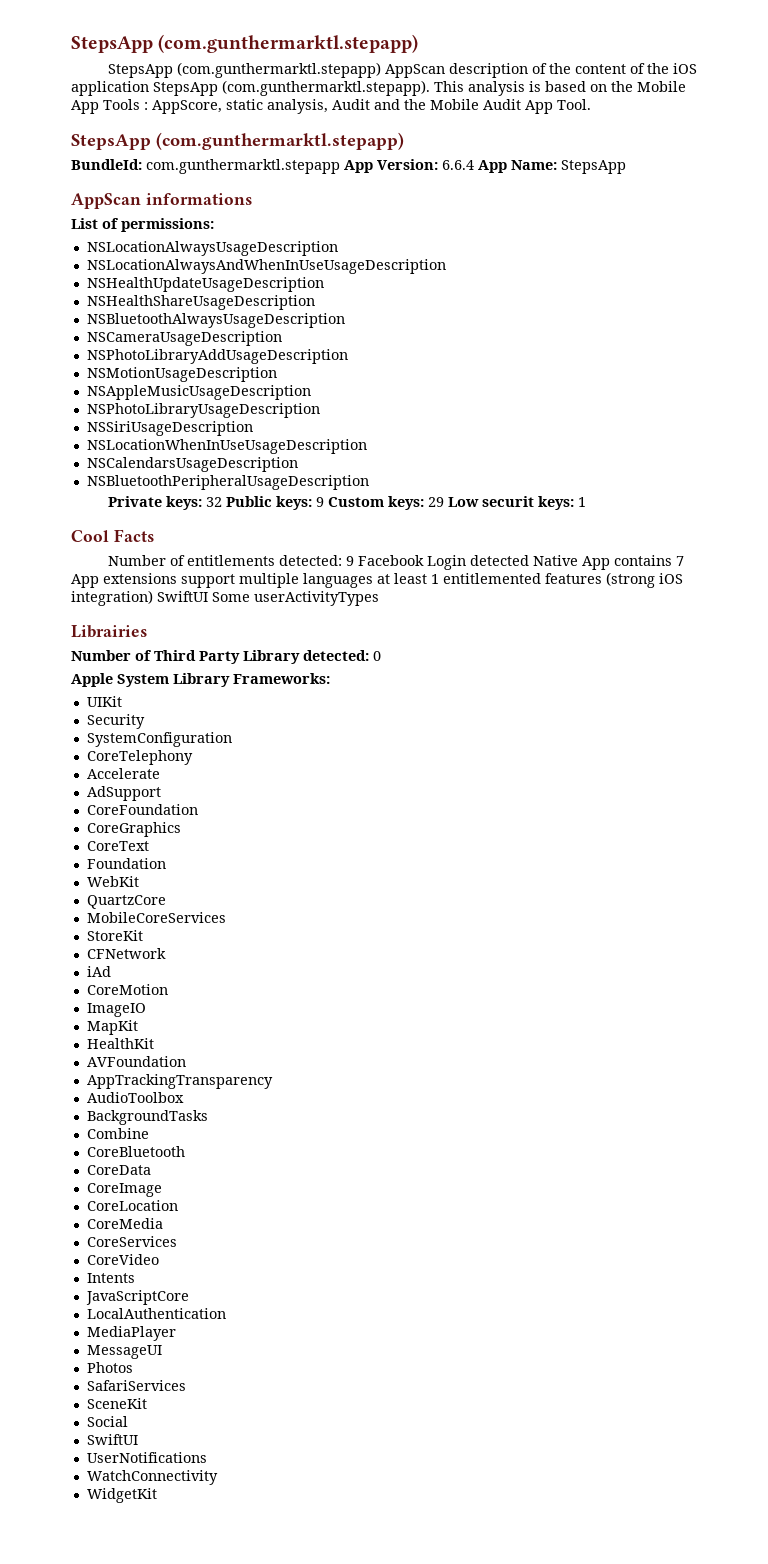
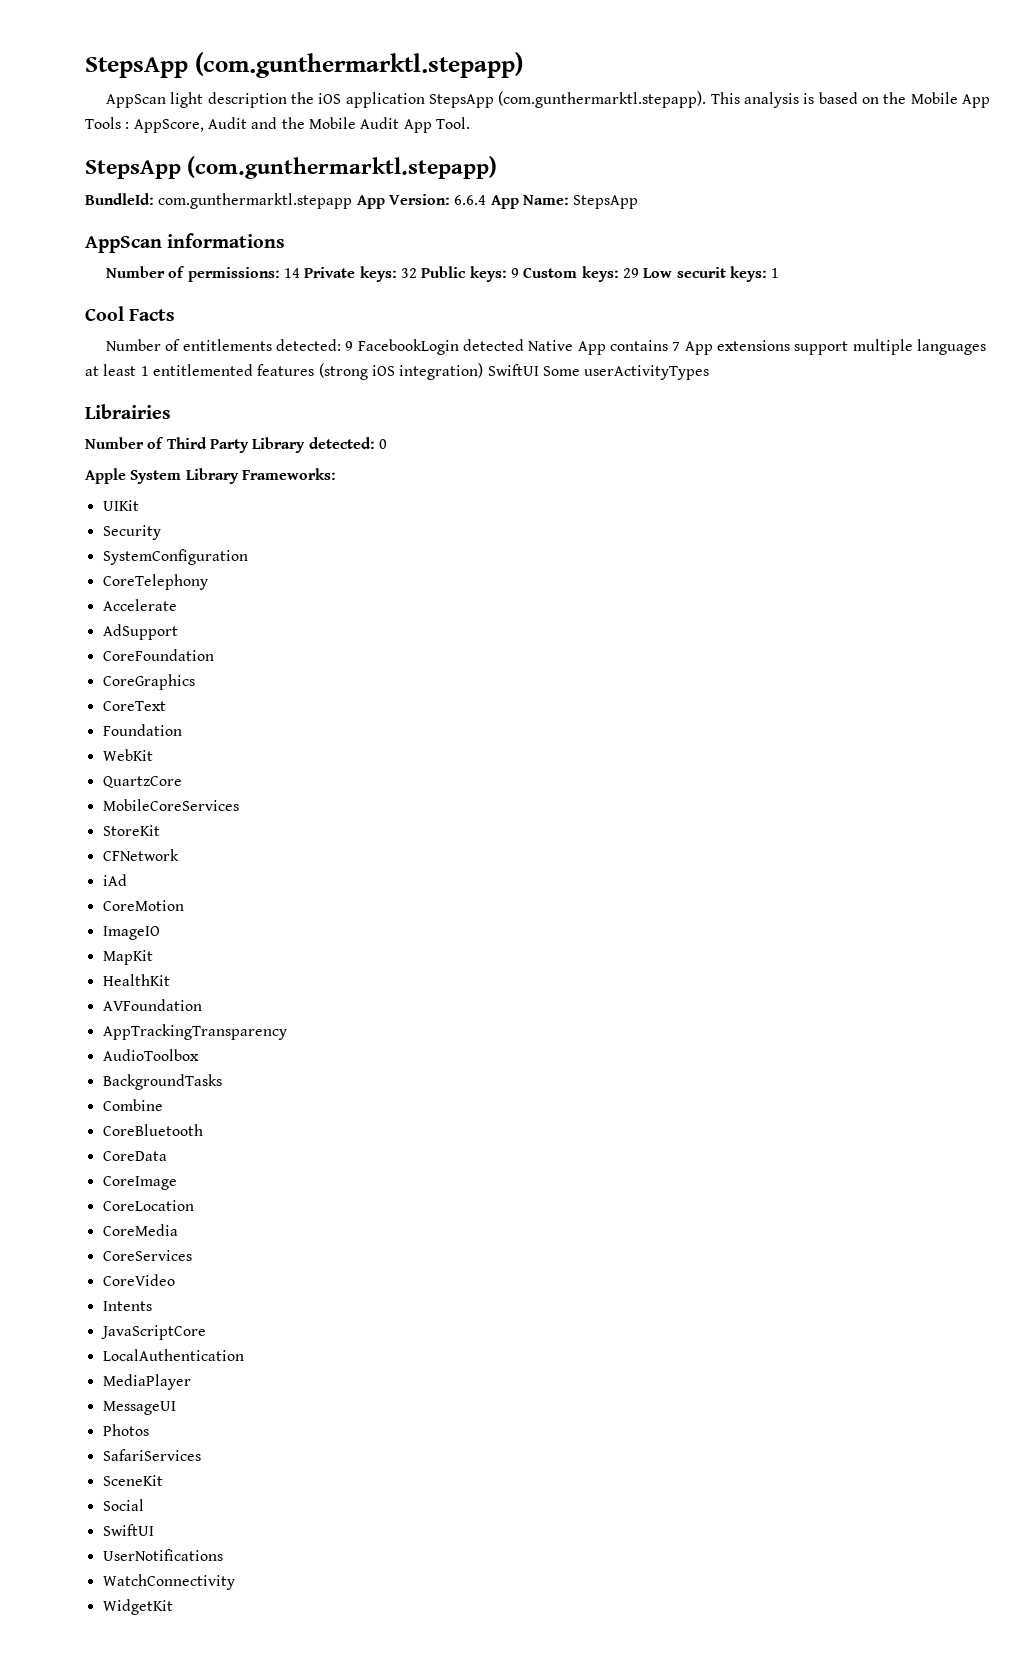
[71,34,419,53] [107,62,645,78] StepsApp (com.gunthermarktl.stepapp) // StepsApp (com.gunthermarktl.stepapp) AppScan description of the content of -> [85,52,523,78] [106,92,287,108] StepsApp (com.gunthermarktl.stepapp) // AppScan light description
[226,99,328,114] static analysis, -> (204, 126) none
[71,218,98,229] List -> [106,266,166,278] Number
[86,241,338,256] [86,259,446,274] [86,277,324,292] [86,295,315,310] [86,313,345,328] [86,331,282,346] [86,349,348,364] [86,367,277,382] [86,385,311,400] [86,403,320,418] [86,421,253,436] [86,439,367,454] [86,457,298,472] [86,475,369,490] // NSLocationAlwaysUsageDescription // NSLocationAlwaysAndWhenInUseUsageDescription // NSHealthUpdateUsageDescription // NSHealthShareUsageDescription // NSBluetoothAlwaysUsageDescription // NSCameraUsageDescription // NSPhotoLibraryAddUsageDescription // NSMotionUsageDescription // NSAppleMusicUsageDescription // NSPhotoLibraryUsageDescription // NSSiriUsageDescription // NSLocationWhenInUseUsageDescription // NSCalendarsUsageDescription // NSBluetoothPeripheralUsageDescription // -> [284,268,301,278] 14
[357,555,466,570] Facebook Login -> [357,339,459,355] FacebookLogin

